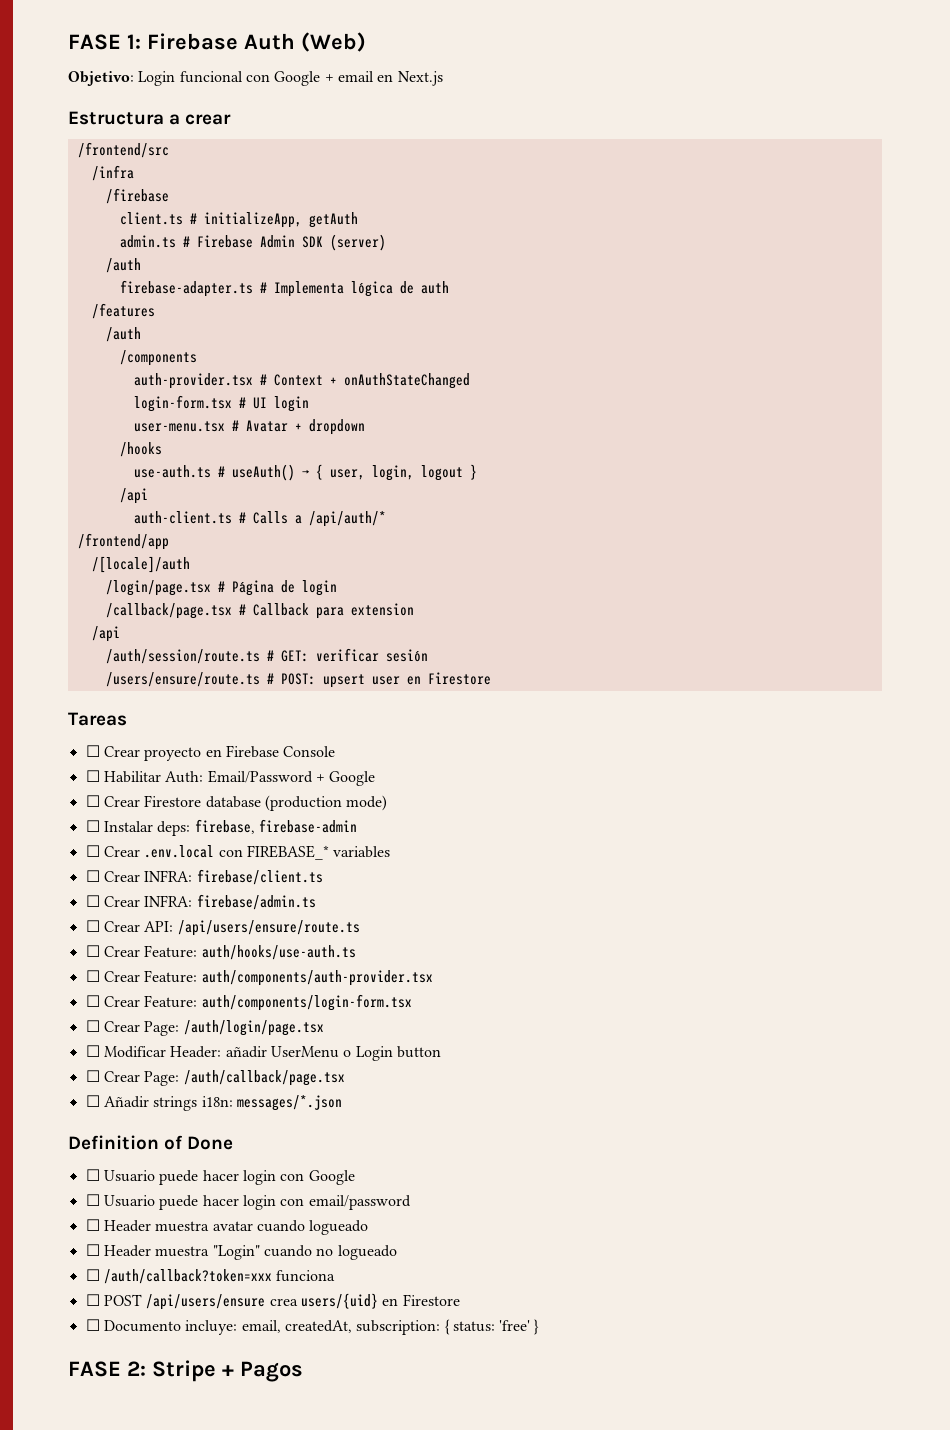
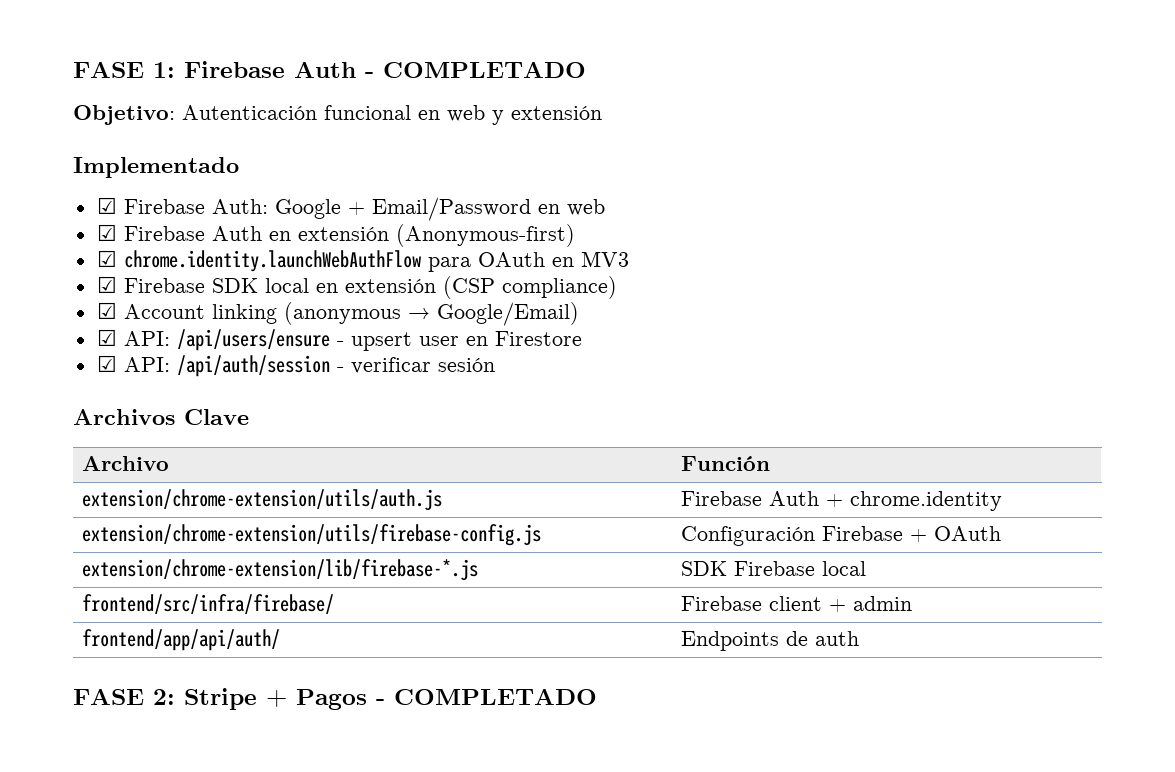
[301,32,366,52] (Web) -> [365,61,586,78] - COMPLETADO
[138,71,443,86] [68,111,232,125] [77,142,169,158] [91,165,134,181] [105,188,169,204] [119,212,358,228] [119,234,386,251] [105,258,141,273] [119,280,449,297] [91,303,155,319] [105,327,141,342] [119,350,197,366] [133,373,470,389] [133,395,309,412] [133,419,365,435] [119,442,162,457] [133,464,477,481] [119,488,148,504] [133,511,386,527] [77,533,169,550] [91,556,190,573] [105,580,337,596] [105,603,414,619] [91,626,120,642] [105,648,428,664] [105,672,491,688] [68,712,127,726] [85,745,336,761] [85,770,376,786] [85,795,388,811] [85,819,357,836] [85,845,391,860] [85,869,323,885] [85,894,316,910] [85,920,360,936] [85,945,356,960] [85,970,433,986] [85,994,412,1011] [85,1020,324,1036] [85,1045,441,1061] [85,1070,345,1086] [85,1095,342,1111] [68,1135,234,1150] [85,1169,355,1185] [85,1194,411,1210] [85,1219,369,1235] [85,1244,397,1260] [85,1269,336,1284] [85,1293,460,1310] [85,1319,540,1335] Login funcional con Google + email en Next.js // Estructura a crear // /frontend/src // /infra // /firebase // client.ts # initializeApp, getAuth // admin.ts # Firebase Admin SDK (server) // /auth // firebase-adapter.ts # Implementa lógica de auth // /features // /auth // /components // auth-provider.tsx # Context + onAuthStateChanged // login-form.tsx # UI login // user-menu.tsx # Avatar + dropdown // /hooks // use-auth.ts # useAuth() → { user, login, logout } // /api // auth-client.ts # Calls a /api/auth/* // /frontend/app // /[locale]/auth // /login/page.tsx # Página de login // /callback/page.tsx # Callback para extension // /api // /auth/session/route.ts # GET: verificar sesión // /users/ensure/route.ts # POST: upsert user en Firestore // Tareas // ☐ Crear proyecto en Firebase Console // ☐ Habilitar Auth: Email/Password + Google // ☐ Crear Firestore database (production mode) // ☐ Instalar deps: firebase, firebase-admin // ☐ Crear .env.local con FIREBASE_* variables // ☐ Crear INFRA: firebase/client.ts // ☐ Crear INFRA: firebase/admin.ts // ☐ Crear API: /api/users/ensure/route.ts // ☐ Crear Feature: auth/hooks/use-auth.ts // ☐ Crear Feature: auth/components/auth-provider.tsx // ☐ Crear Feature: auth/components/login-form.tsx // ☐ Crear Page: /auth/login/page.tsx // ☐ Modificar Header: añadir UserMenu o Login button // ☐ Crear Page: /auth/callback/page.tsx // ☐ Añadir strings i18n: messages/*.json // Definition of Done // ☐ Usuario puede hacer login con Google // ☐ Usuario puede hacer login con email/password // ☐ Header muestra avatar cuando logueado // ☐ Header muestra "Login" cuando no logueado // ☐ /auth/callback?token=xxx funciona // ☐ POST /api/users/ensure crea users/{uid} en Firestore // ☐ Documento incluye: email, createdAt, subscription: { status: 'free' } -> [182,105,602,125] [73,157,239,178] [96,197,605,221] [96,224,575,247] [96,250,629,272] [96,276,617,299] [96,302,579,326] [96,329,582,351] [96,355,495,377] [73,409,249,425] [82,456,170,471] [681,456,771,471] [82,489,443,511] [681,491,1003,511] [82,524,542,546] [681,526,1002,546] [82,559,479,581] [681,561,867,576] [82,594,335,614] [681,596,913,612] [82,629,281,651] [681,631,860,651] Autenticación funcional en web y extensión // Implementado // ☑ Firebase Auth: Google + Email/Password en web // ☑ Firebase Auth en extensión (Anonymous-first) // ☑ chrome.identity.launchWebAuthFlow para OAuth en MV3 // ☑ Firebase SDK local en extensión (CSP compliance) // ☑ Account linking (anonymous → Google/Email) // ☑ API: /api/users/ensure - upsert user en Firestore // ☑ API: /api/auth/session - verificar sesión // Archivos Clave // Archivo | Función // extension/chrome-extension/utils/auth.js | Firebase Auth + chrome.identity // extension/chrome-extension/utils/firebase-config.js | Configuración Firebase + OAuth // extension/chrome-extension/lib/firebase-*.js | SDK Firebase local // frontend/src/infra/firebase/ | Firebase client + admin // frontend/app/api/auth/ | Endpoints de auth
(303, 1371) none -> [376,688,597,705] - COMPLETADO

